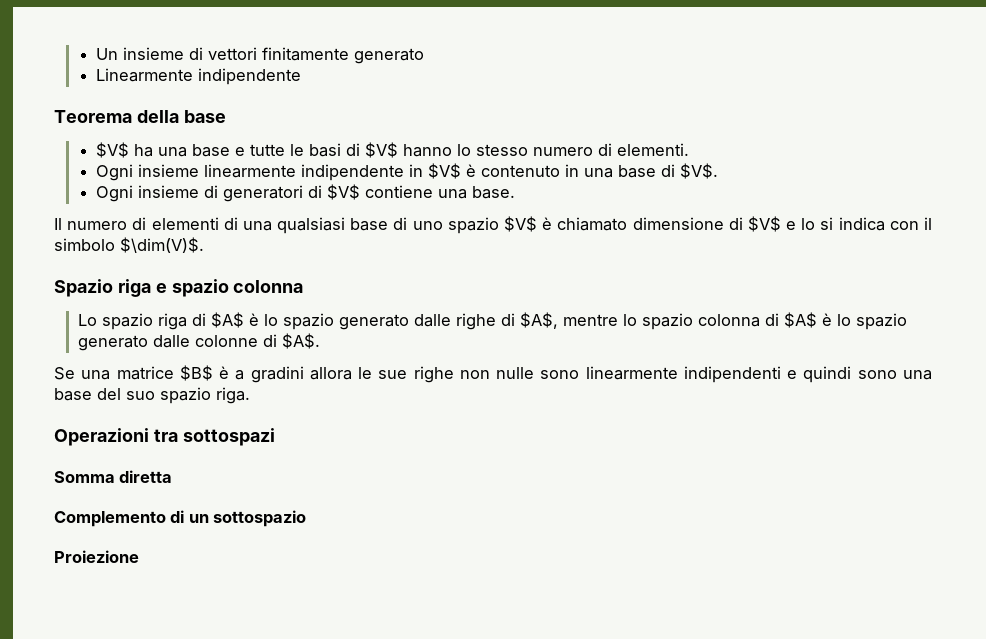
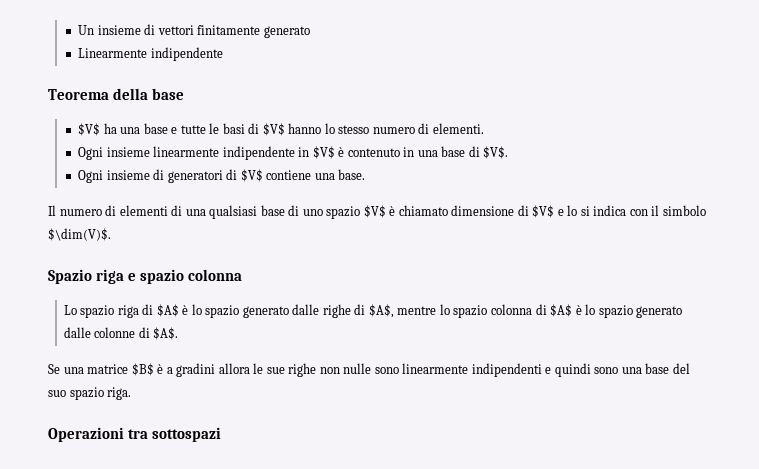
[54,470,173,483] [54,510,307,527] [54,550,139,563] // Somma diretta // Complemento di un sottospazio // Proiezione -> (221, 434) none

